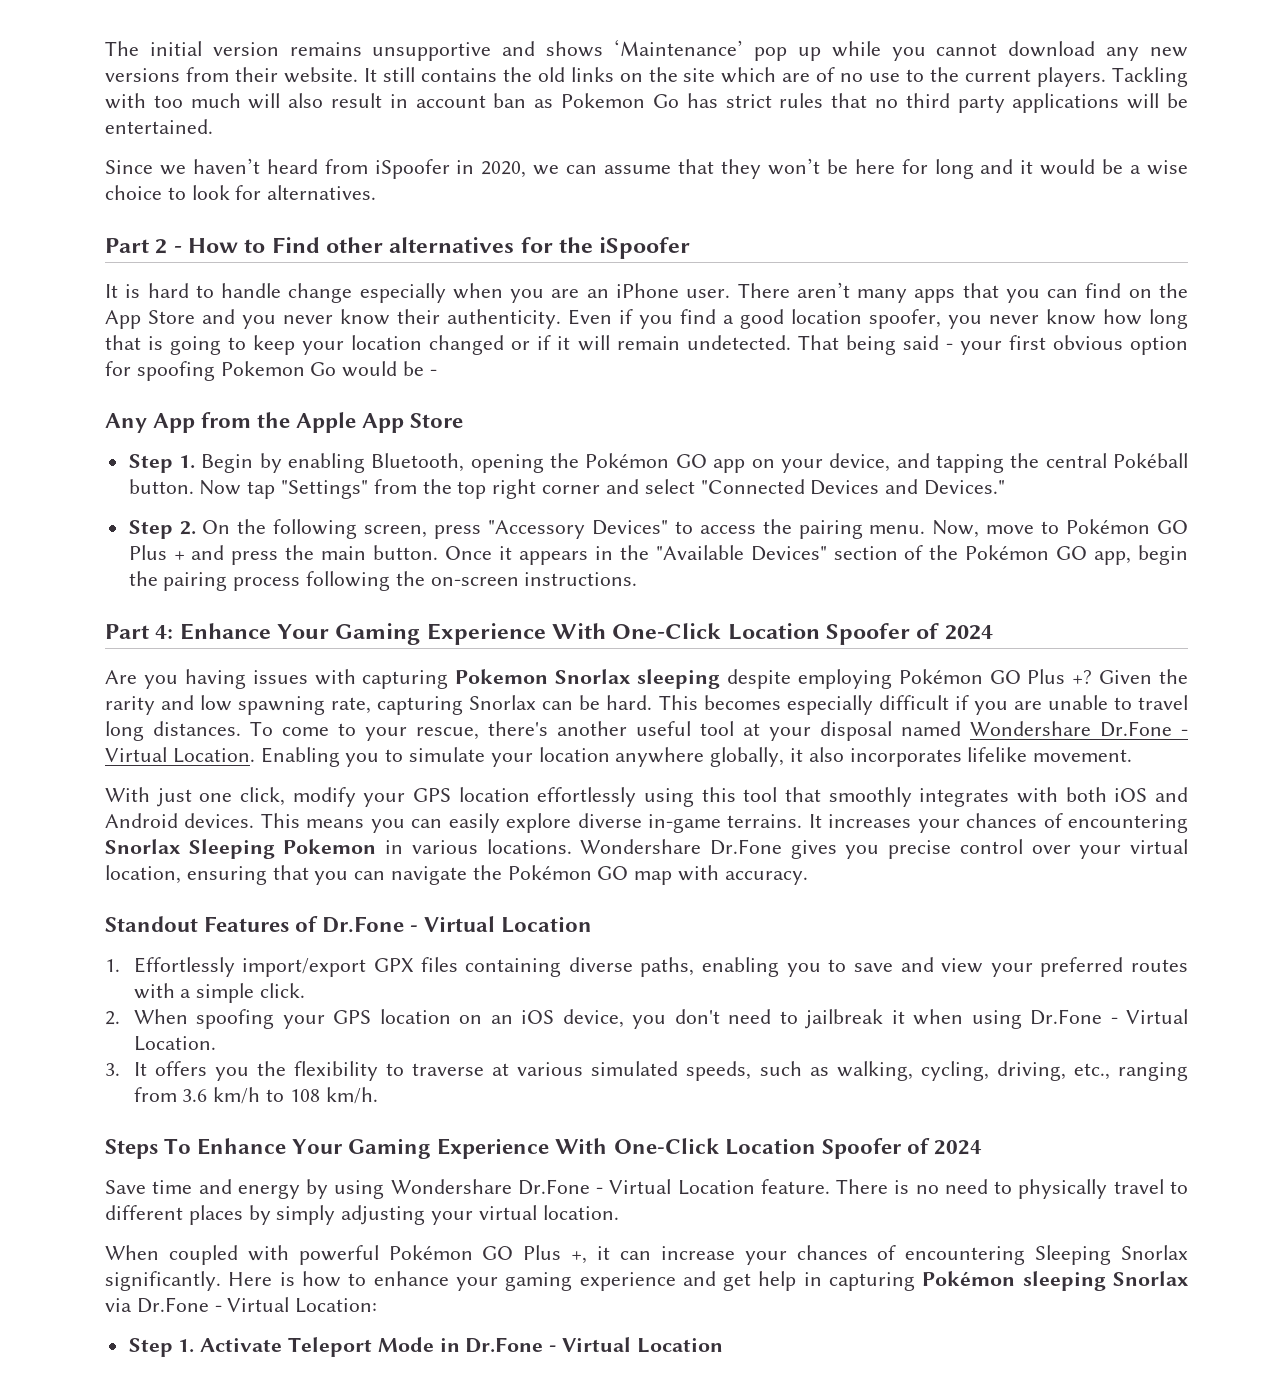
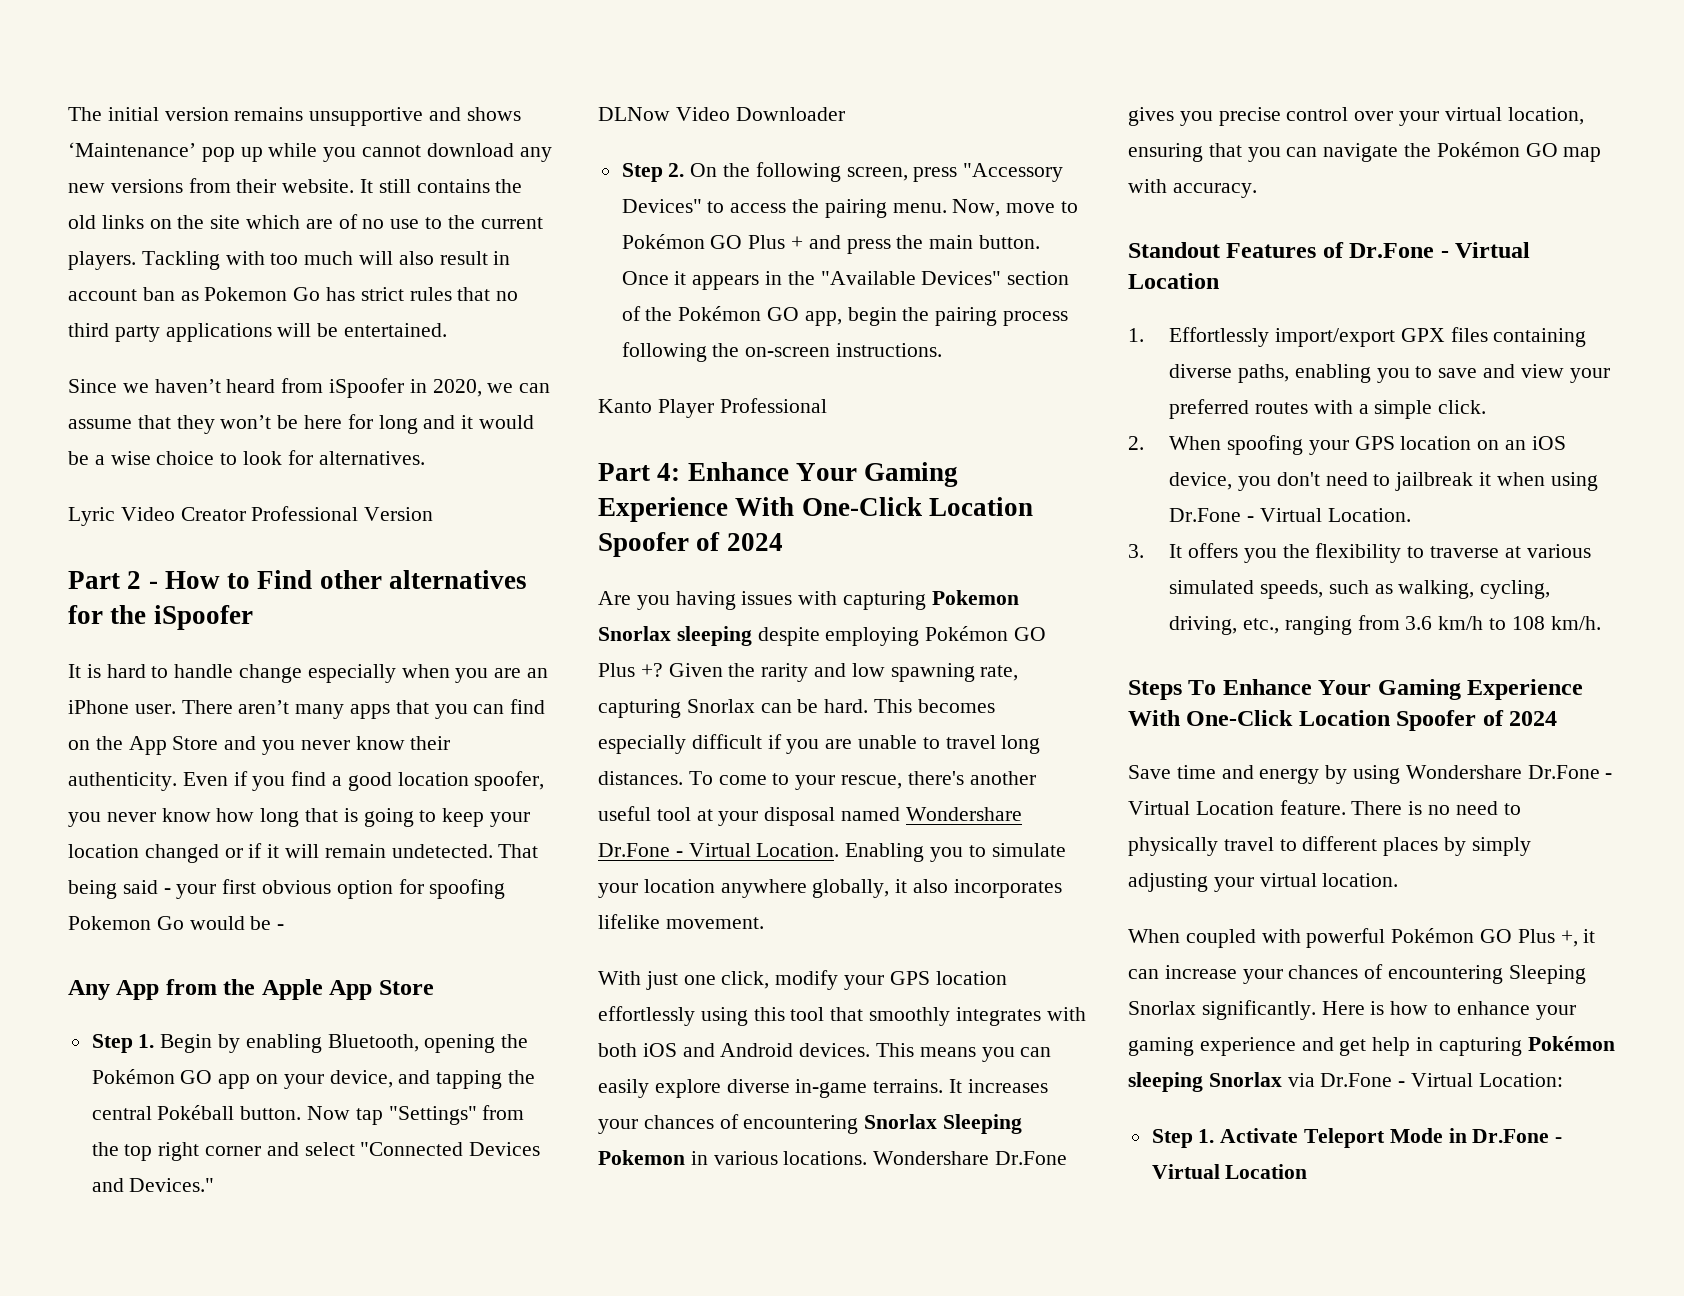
(377, 192) none -> [68,506,434,526] // Lyric Video Creator Professional Version
(1005, 487) none -> [598,107,845,121] // DLNow Video Downloader
(638, 579) none -> [598,398,827,418] // Kanto Player Professional

